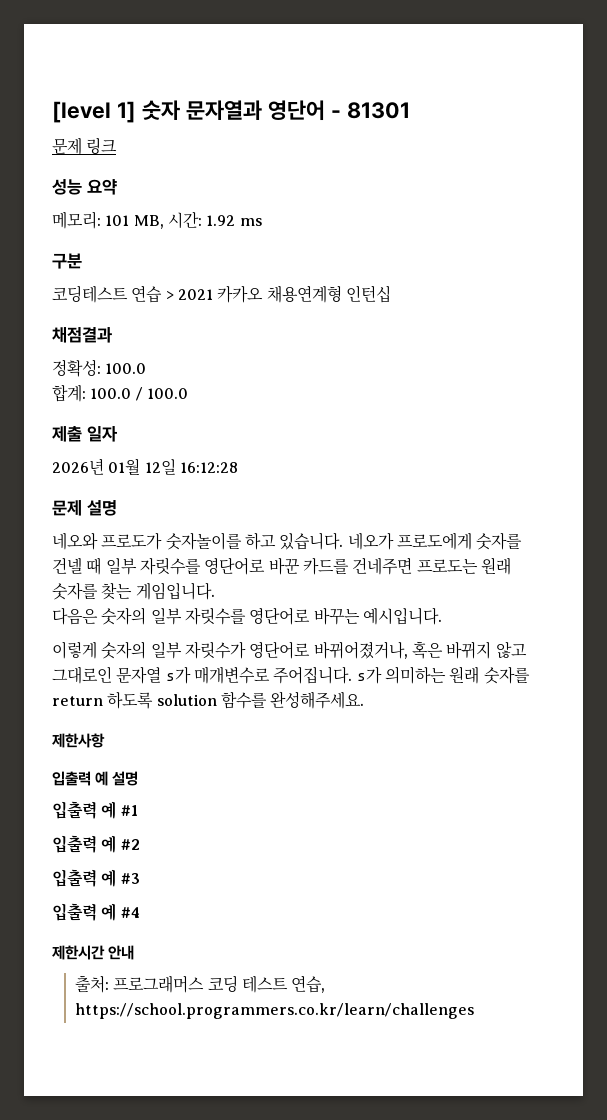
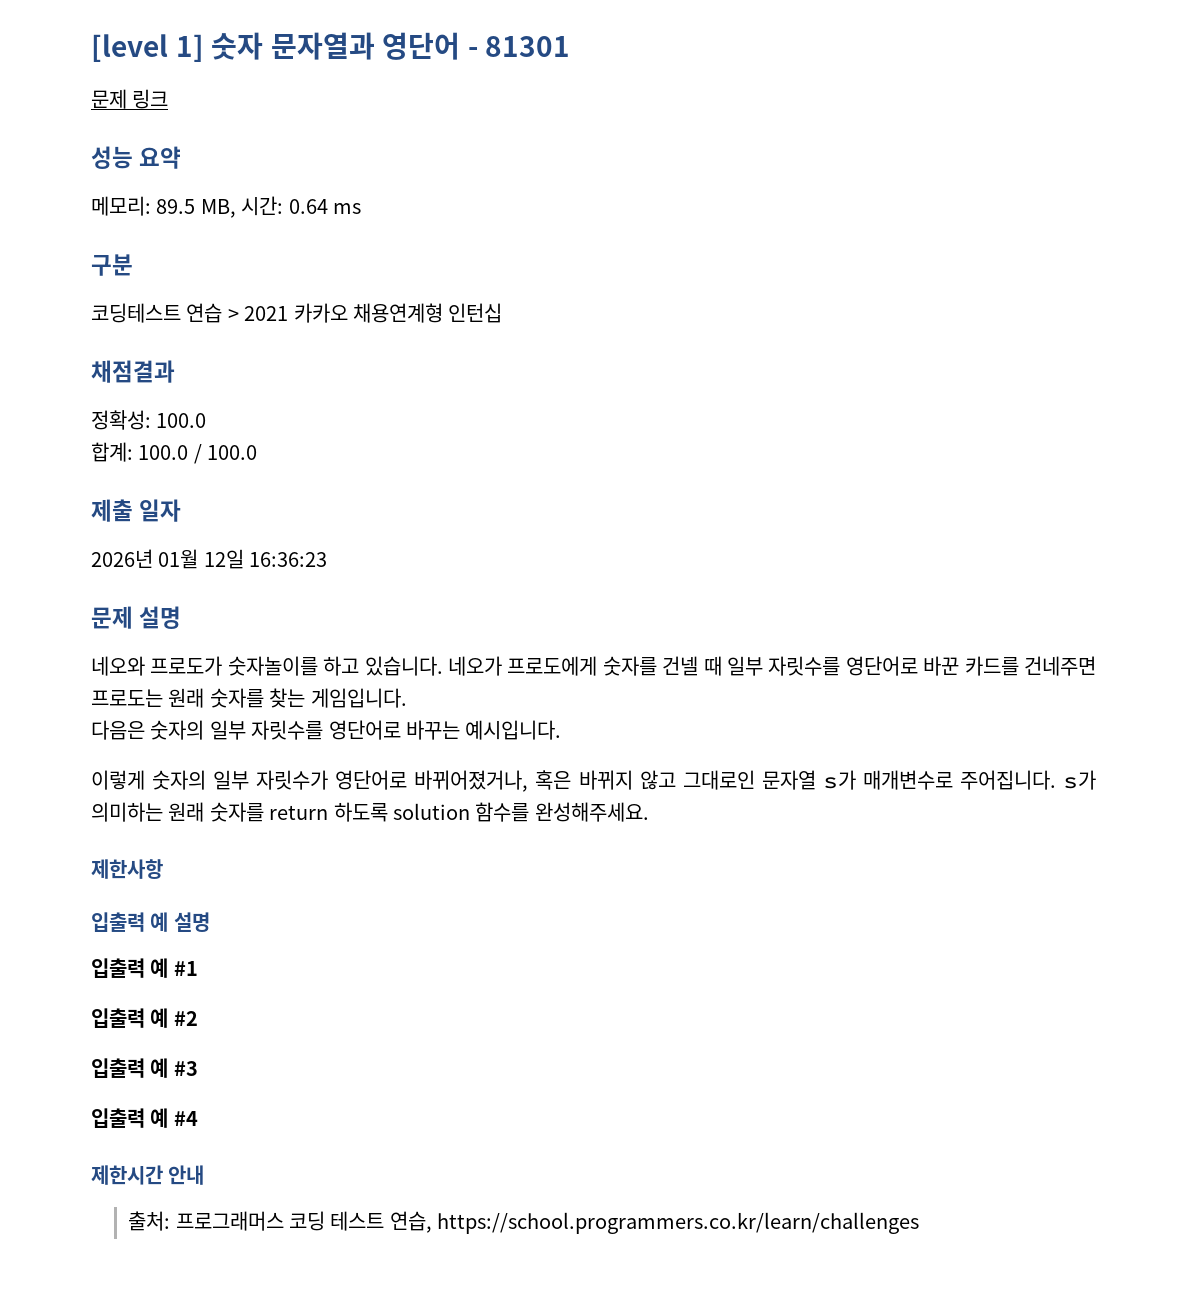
[105,215,130,226] 101 -> [156,199,196,214] 89.5
[206,215,236,226] 1.92 -> [288,199,328,214] 0.64
[179,462,238,473] 16:12:28 -> [249,552,328,567] 16:36:23

